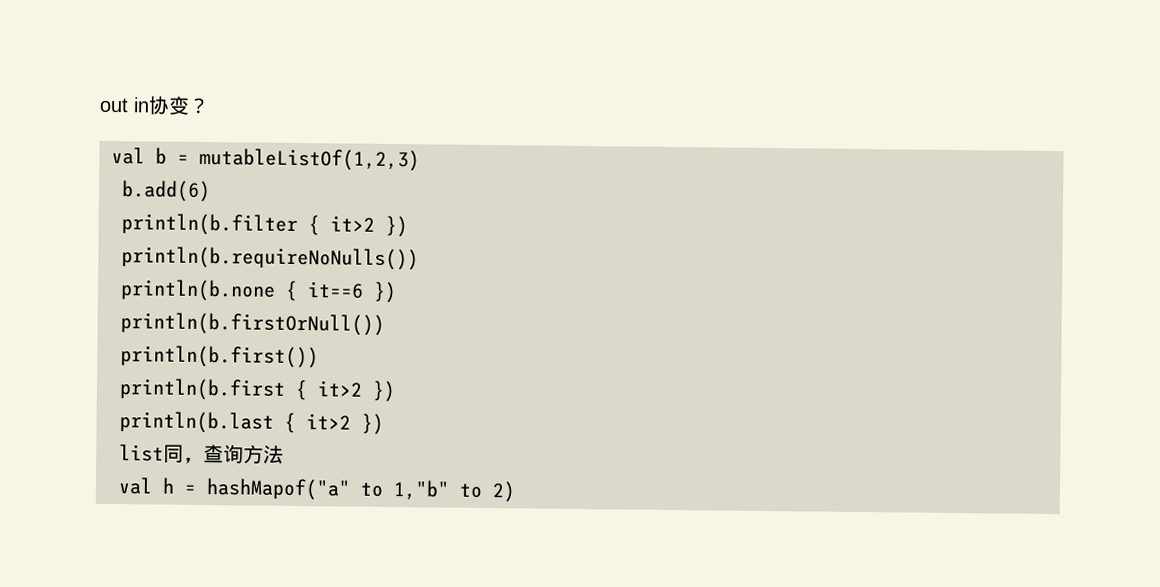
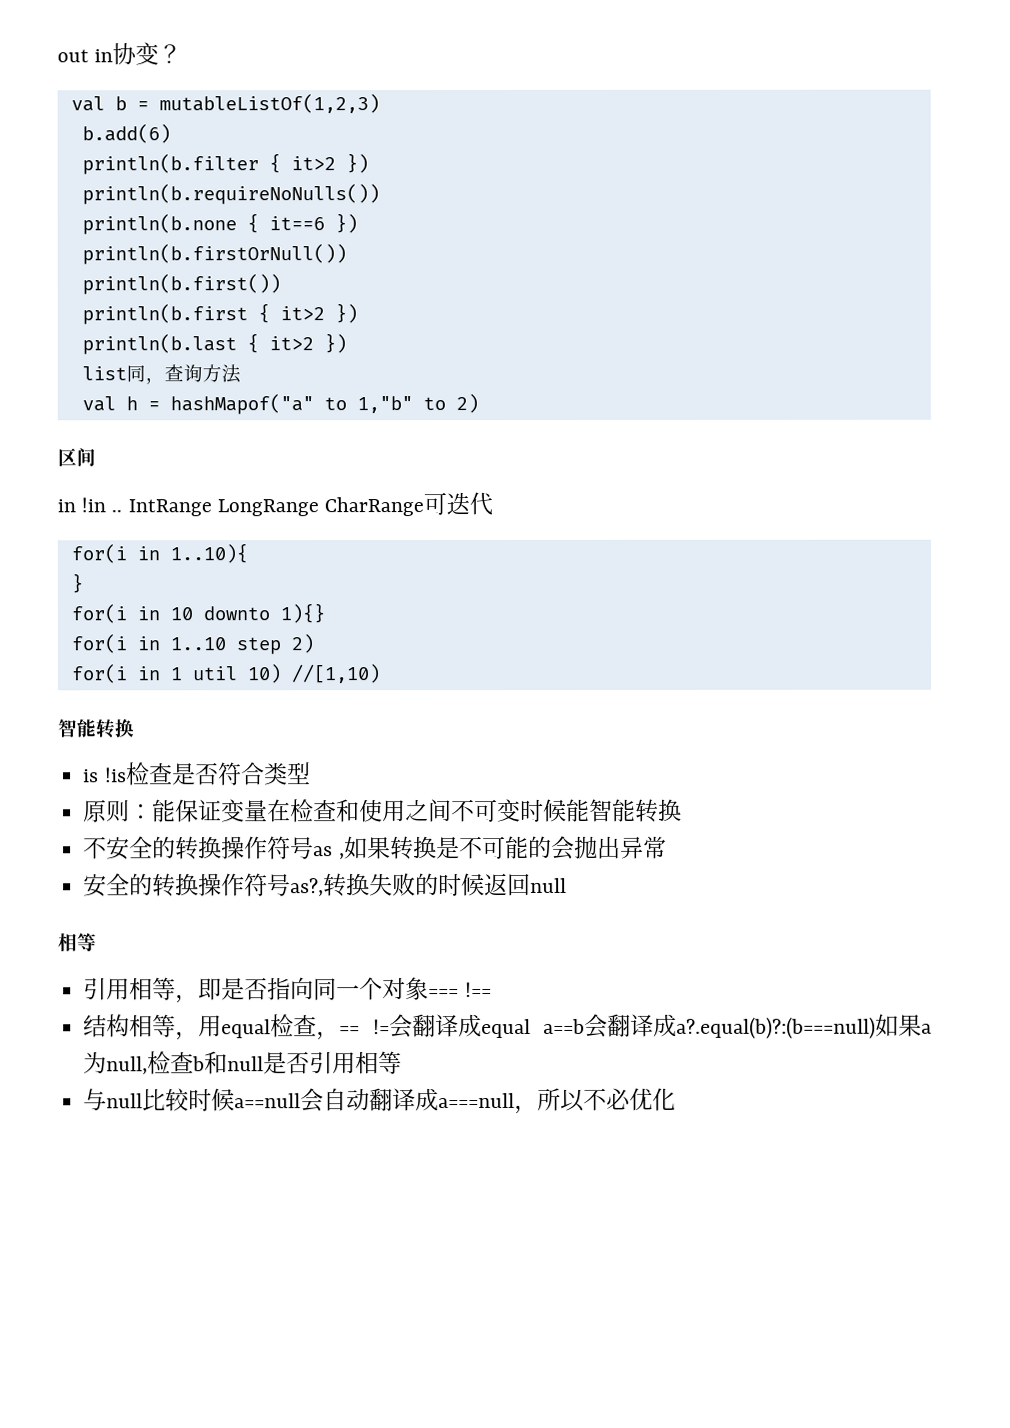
(515, 492) none -> [57,448,96,467] [57,492,494,517] [70,543,248,564] [70,573,83,594] [70,603,325,624] [70,634,314,655] [70,664,380,684] [58,718,135,739] [83,762,311,786] [83,798,683,823] [83,835,667,861] [83,872,568,898] [58,933,97,952] [83,977,492,1004] [83,1013,932,1041] [83,1051,403,1075] [83,1087,677,1114] // 区间 // in !in .. IntRange LongRange CharRange可迭代 // for(i in 1..10){ // } // for(i in 10 downto 1){} // for(i in 1..10 step 2) // for(i in 1 util 10) //[1,10) // 智能转换 // is !is检查是否符合类型 // 原则：能保证变量在检查和使用之间不可变时候能智能转换 // 不安全的转换操作符号as ,如果转换是不可能的会抛出异常 // 安全的转换操作符号as?,转换失败的时候返回null // 相等 // 引用相等，即是否指向同一个对象=== !== // 结构相等，用equal检查，== !=会翻译成equal a==b会翻译成a?.equal(b)?:(b===null)如果a为null,检查b和null是否引用相等 // 与null比较时候a==null会自动翻译成a===null，所以不必优化

